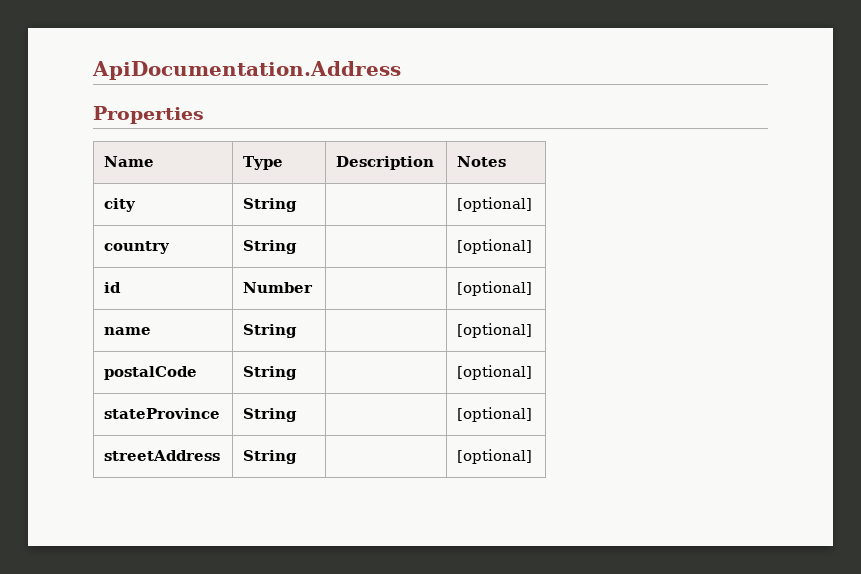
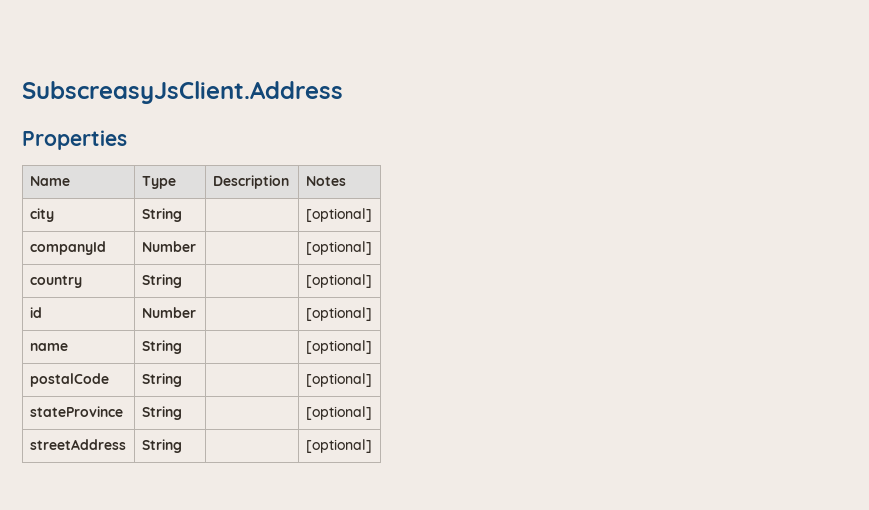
[92,61,401,80] ApiDocumentation.Address -> [22,81,343,104] SubscreasyJsClient.Address
(533, 204) none -> [29,241,106,255] [141,241,196,252] [305,241,372,255] // companyId | Number | | [optional]

